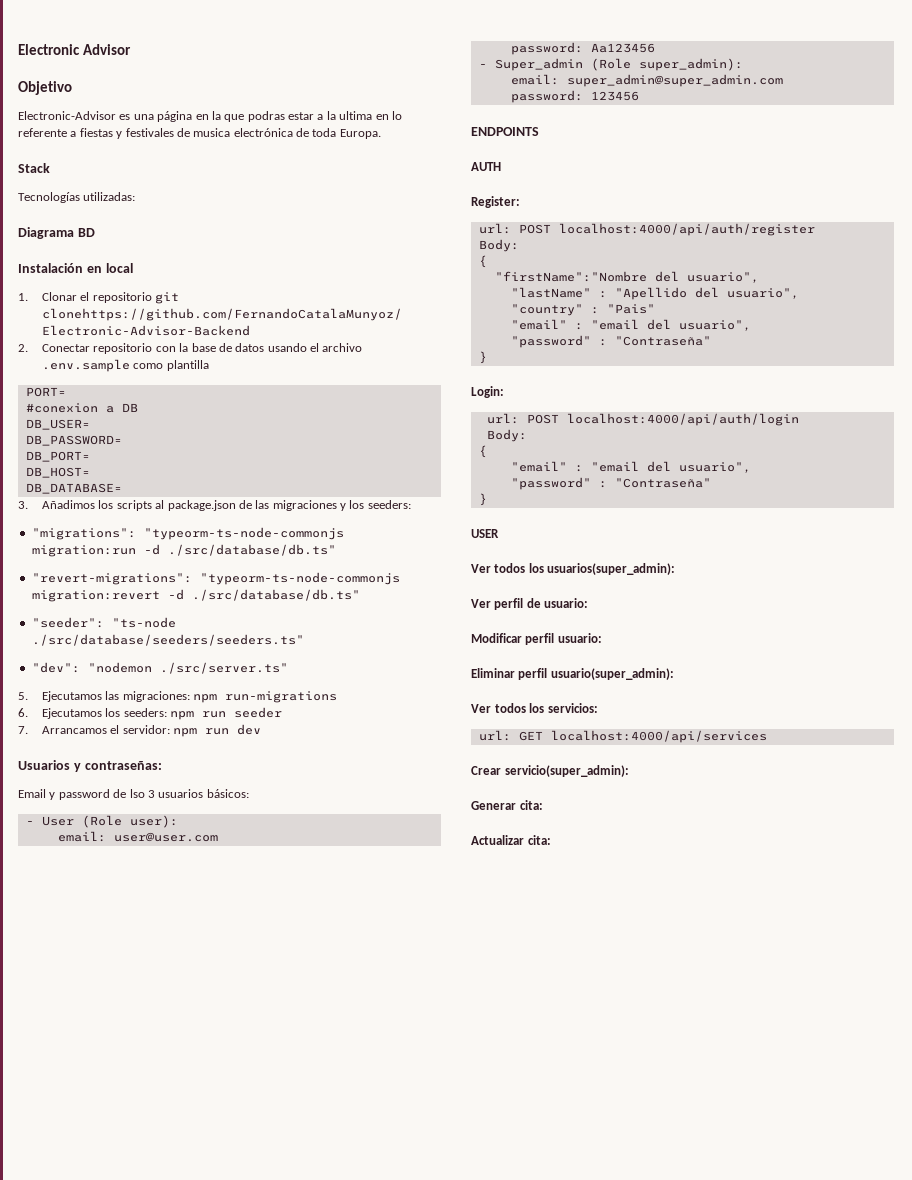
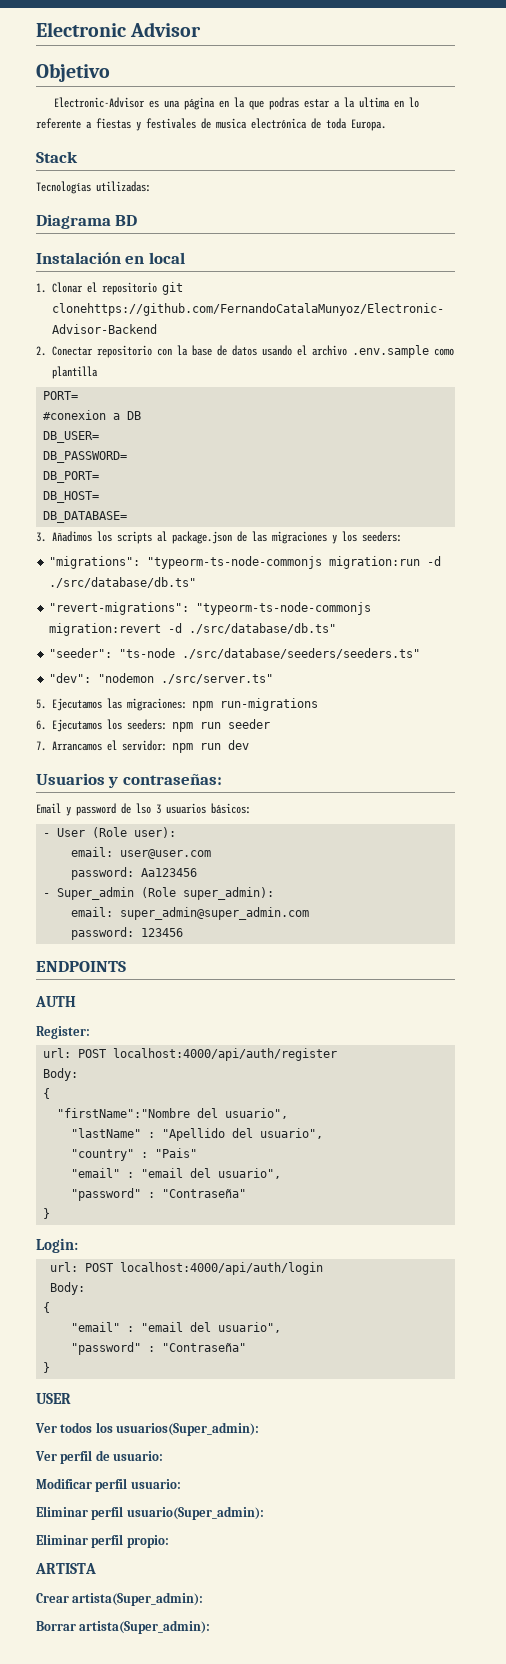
[547,563,676,575] usuarios(super_admin): -> [116,1422,260,1436] usuarios(Super_admin):
[550,668,674,680] [471,703,598,713] [478,730,767,743] [471,765,629,777] [471,800,543,810] [471,835,551,845] usuario(super_admin): // Ver todos los servicios: // url: GET localhost:4000/api/services // Crear servicio(super_admin): // Generar cita: // Actualizar cita: -> [126,1506,264,1520] [36,1534,169,1548] [35,1563,96,1574] [36,1592,204,1606] [36,1620,211,1634] usuario(Super_admin): // Eliminar perfil propio: // ARTISTA // Crear artista(Super_admin): // Borrar artista(Super_admin):

